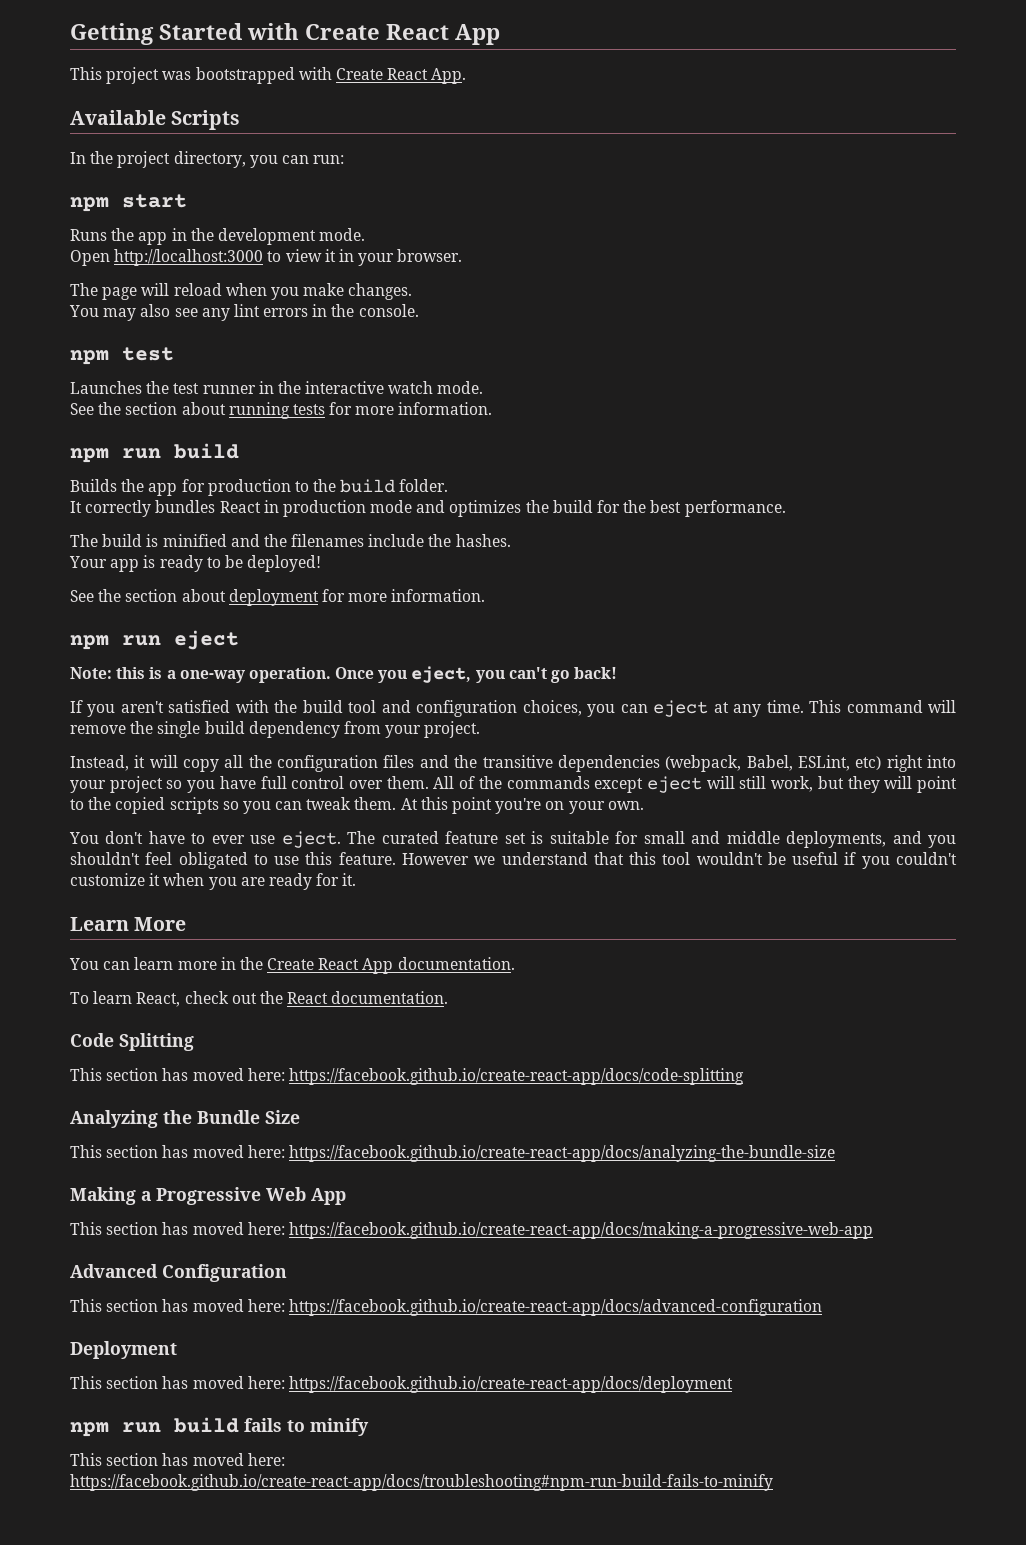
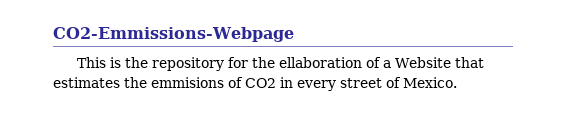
[70,23,500,45] [70,67,467,84] [70,110,241,130] [70,151,345,168] [70,194,187,212] [70,228,366,245] [70,249,463,266] [70,283,413,300] [69,304,419,321] [70,347,174,365] [70,381,484,394] [70,402,493,419] [70,443,239,463] [70,479,449,496] [70,500,786,517] [70,534,511,547] [69,555,322,572] [70,589,486,606] [70,630,239,650] [70,666,618,683] [70,700,957,717] [70,721,481,738] [70,755,957,772] [70,776,957,793] [70,797,644,814] [69,831,957,848] [70,852,958,869] [70,873,357,890] [70,917,187,931] [69,957,515,974] [70,991,449,1007] [70,1033,194,1051] [70,1068,744,1085] [70,1110,300,1128] [70,1145,835,1162] [70,1187,346,1205] [70,1222,873,1239] [70,1264,287,1282] [70,1299,822,1316] [70,1341,177,1359] [70,1376,733,1393] [70,1417,369,1437] [70,1453,285,1466] [70,1474,773,1491] Getting Started with Create React App // This project was bootstrapped with Create React App. // Available Scripts // In the project directory, you can run: // npm start // Runs the app in the development mode. // Open http://localhost:3000 to view it in your browser. // The page will reload when you make changes. // You may also see any lint errors in the console. // npm test // Launches the test runner in the interactive watch mode. // See the section about running tests for more information. // npm run build // Builds the app for production to the build folder. // It correctly bundles React in production mode and optimizes the build for the best performance. // The build is minified and the filenames include the hashes. // Your app is ready to be deployed! // See the section about deployment for more information. // npm run eject // Note: this is a one-way operation. Once you eject, you can't go back! // If you aren't satisfied with the build tool and configuration choices, you can eject at any time. This command will remove the single build dependency from your project. // Instead, it will copy all the configuration files and the transitive dependencies (webpack, Babel, ESLint, etc) right into your project so you have full control over them. All of the commands except eject will still work, but they will point to the copied scripts so you can tweak them. At this point you're on your own. // You don't have to ever use eject. The curated feature set is suitable for small and middle deployments, and you shouldn't feel obligated to use this feature. However we understand that this tool wouldn't be useful if you couldn't customize it when you are ready for it. // Learn More // You can learn more in the Create React App documentation. // To learn React, check out the React documentation. // Code Splitting // This section has moved here: https://facebook.github.io/create-react-app/docs/code-splitting // Analyzing the Bundle Size // This section has moved here: https://facebook.github.io/create-react-app/docs/analyzing-the-bundle-size // Making a Progressive Web App // This section has moved here: https://facebook.github.io/create-react-app/docs/making-a-progressive-web-app // Advanced Configuration // This section has moved here: https://facebook.github.io/create-react-app/docs/advanced-configuration // Deployment // This section has moved here: https://facebook.github.io/create-react-app/docs/deployment // npm run build fails to minify // This section has moved here: https://facebook.github.io/create-react-app/docs/troubleshooting#npm-run-build-fails-to-minify -> [53,27,294,42] [77,57,485,71] [53,77,457,91] CO2-Emmissions-Webpage // This is the repository for the ellaboration of a Website that estimates the emmisions of CO2 in every street of Mexico.

